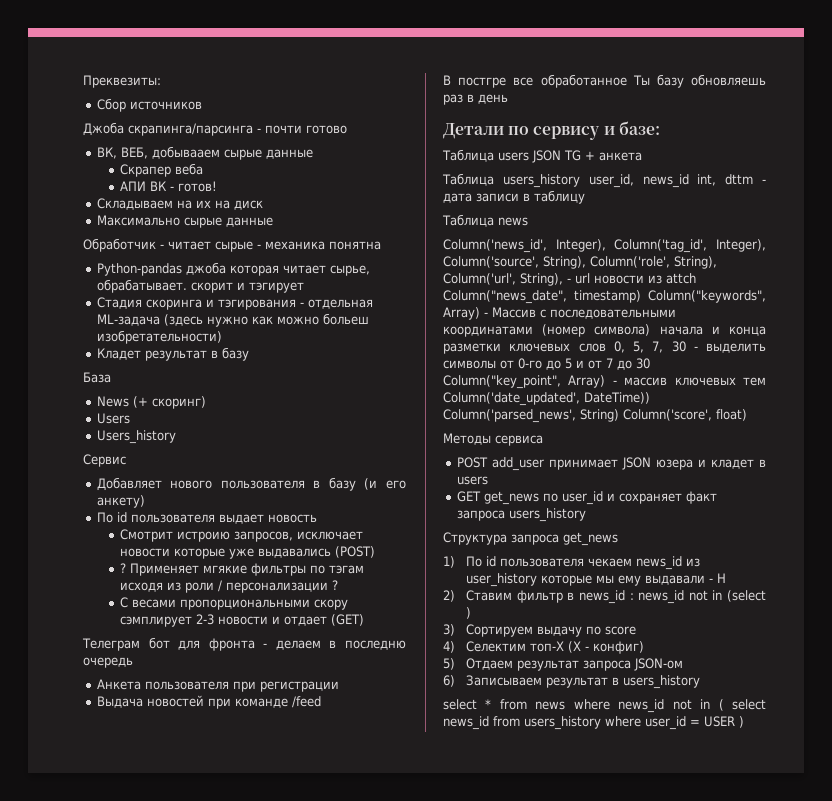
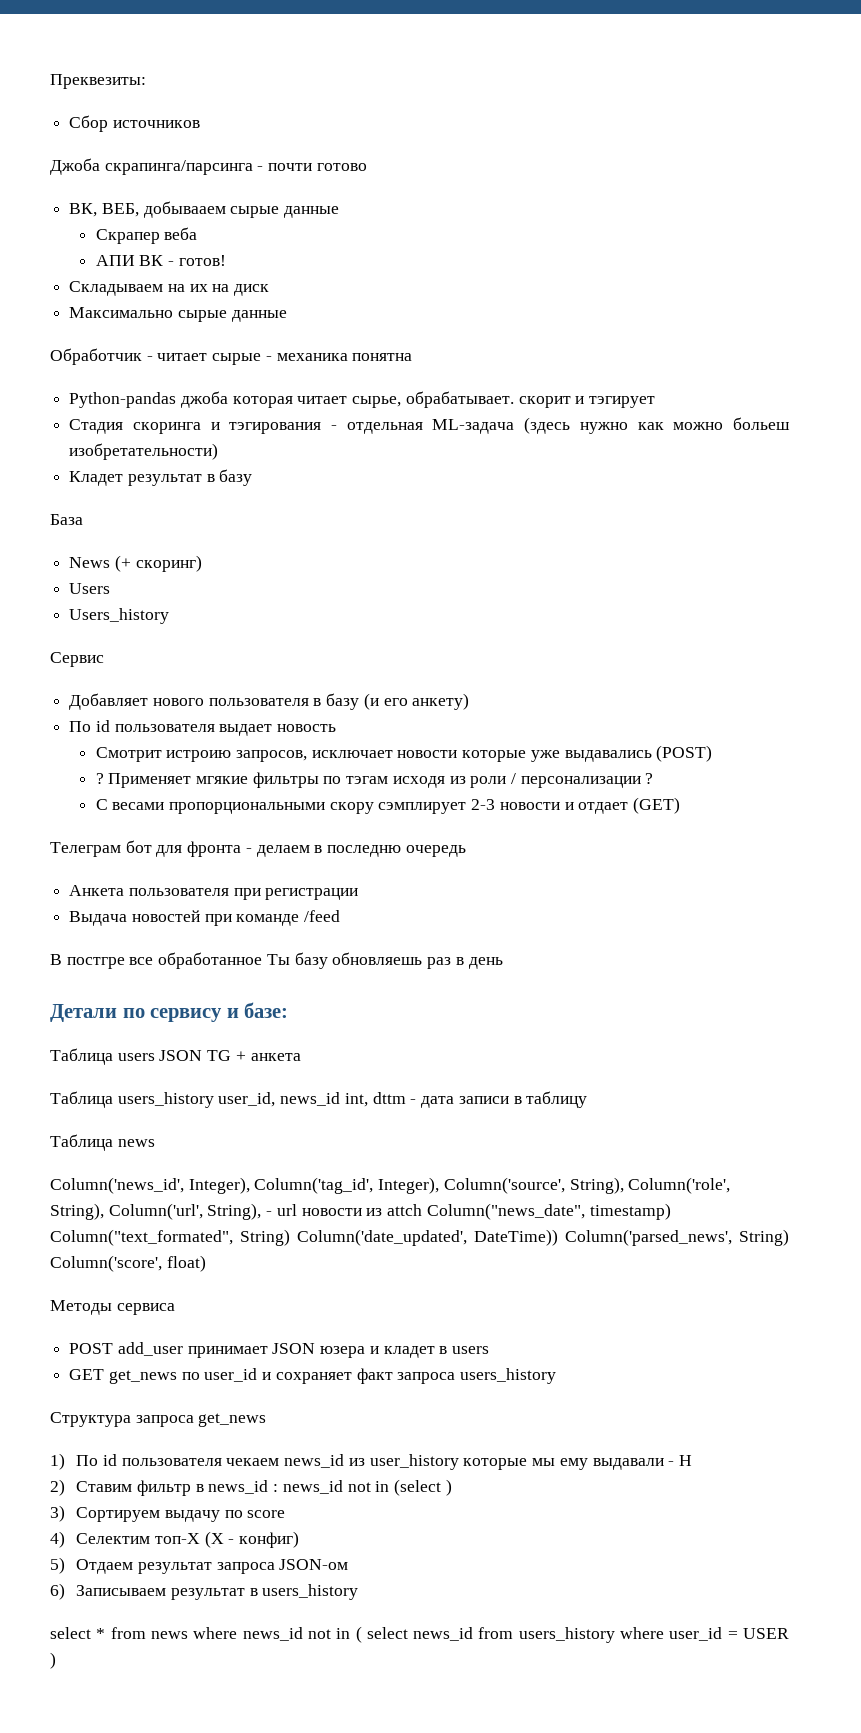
[648,290,766,303] [443,307,676,320] [443,324,766,337] [443,341,766,354] [443,358,650,370] [443,375,766,389] Column("keywords", Array) - Массив с последовательными координатами (номер символа) начала и конца разметки ключевых слов 0, 5, 7, 30 - выделить символы от 0-го до 5 и от 7 до 30 Column("key_point", Array) - массив ключевых тем -> [50,1229,290,1246] Column("text_formated", String)

